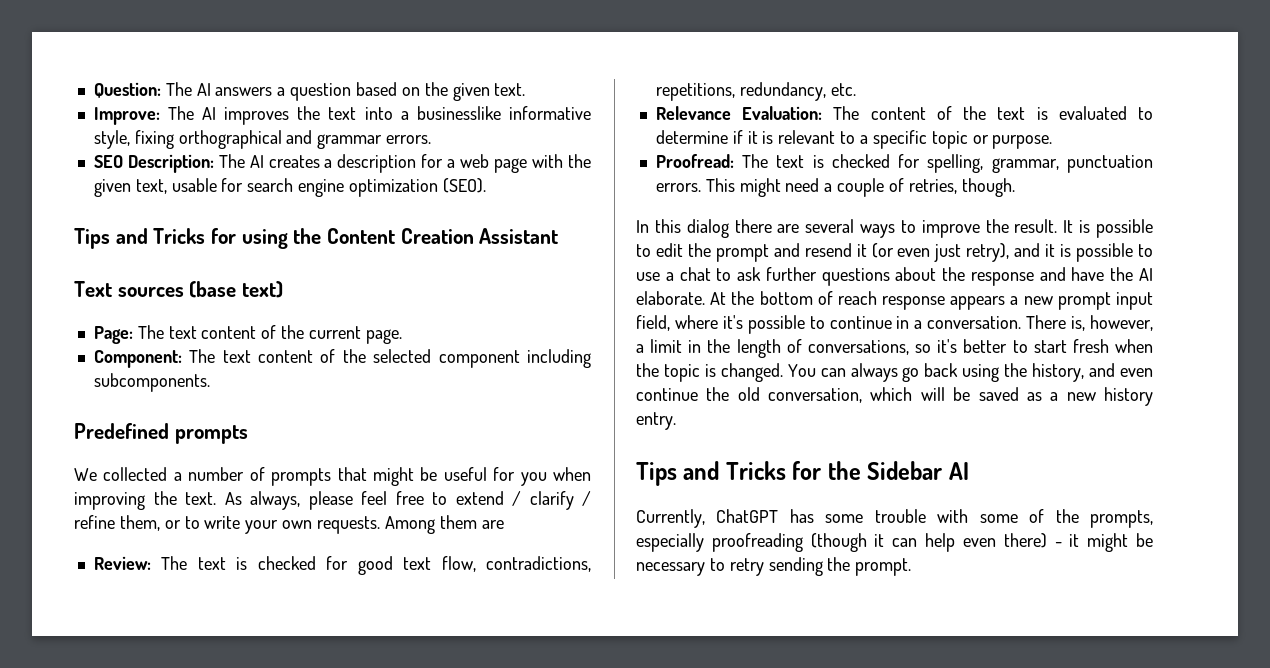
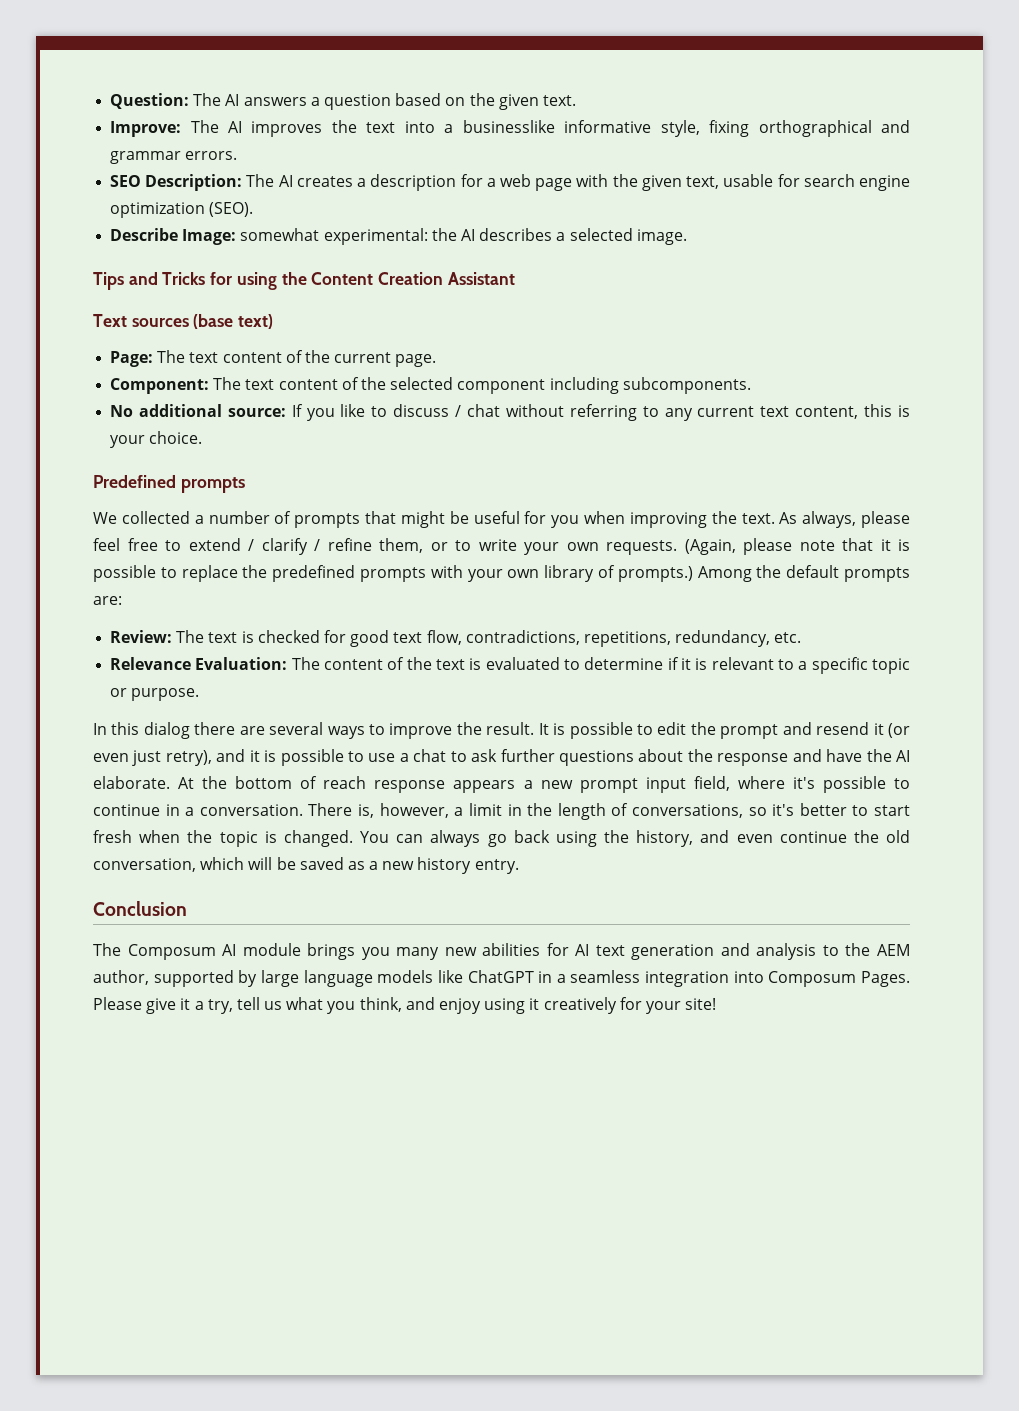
(486, 185) none -> [110,228,687,245] // Describe Image: somewhat experimental: the AI describes a selected image.
(210, 382) none -> [110,404,910,421] [110,431,203,448] // No additional source: If you like to discuss / chat without referring to any current text content, this is your choice.
[384,515,504,534] Among them are -> [684,538,910,555] [93,565,910,582] [93,596,122,605] (Again, please note that it is possible to replace the predefined prompts with your own library of prompts.) Among the default prompts are:
[655,154,1153,173] [655,178,1015,197] // Proofread: The text is checked for spelling, grammar, punctuation errors. This might need a couple of retries, though. -> (200, 694) none
[636,461,969,486] [636,509,1153,528] [636,533,1153,552] [636,557,912,576] Tips and Tricks for the Sidebar AI // Currently, ChatGPT has some trouble with some of the prompts, especially proofreading (though it can help even there) - it might be necessary to retry sending the prompt. -> [93,901,187,916] [93,943,910,960] [93,970,910,987] [93,997,717,1014] Conclusion // The Composum AI module brings you many new abilities for AI text generation and analysis to the AEM author, supported by large language models like ChatGPT in a seamless integration into Composum Pages. Please give it a try, tell us what you think, and enjoy using it creatively for your site!

